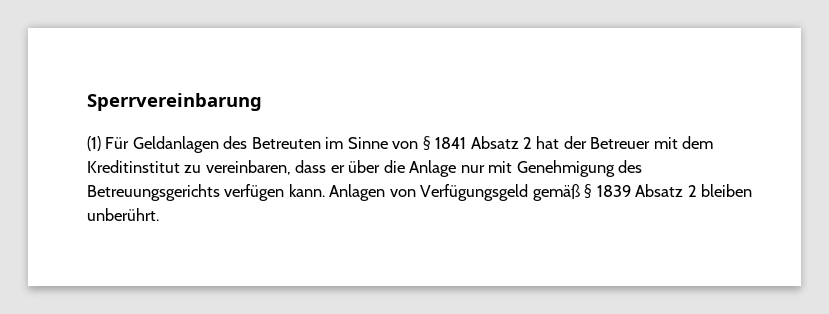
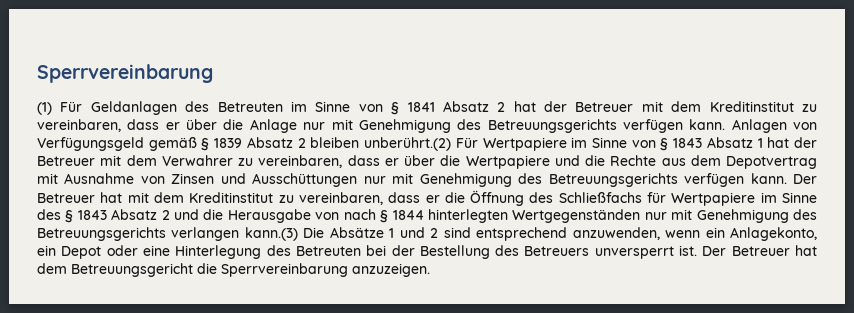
[87,208,159,221] unberührt. -> [364,137,817,151] [37,155,817,169] [37,173,817,187] [37,190,817,206] [37,209,817,223] [37,227,817,241] [37,245,817,259] [37,263,430,277] unberührt.(2) Für Wertpapiere im Sinne von § 1843 Absatz 1 hat der Betreuer mit dem Verwahrer zu vereinbaren, dass er über die Wertpapiere und die Rechte aus dem Depotvertrag mit Ausnahme von Zinsen und Ausschüttungen nur mit Genehmigung des Betreuungsgerichts verfügen kann. Der Betreuer hat mit dem Kreditinstitut zu vereinbaren, dass er die Öffnung des Schließfachs für Wertpapiere im Sinne des § 1843 Absatz 2 und die Herausgabe von nach § 1844 hinterlegten Wertgegenständen nur mit Genehmigung des Betreuungsgerichts verlangen kann.(3) Die Absätze 1 und 2 sind entsprechend anzuwenden, wenn ein Anlagekonto, ein Depot oder eine Hinterlegung des Betreuten bei der Bestellung des Betreuers unversperrt ist. Der Betreuer hat dem Betreuungsgericht die Sperrvereinbarung anzuzeigen.

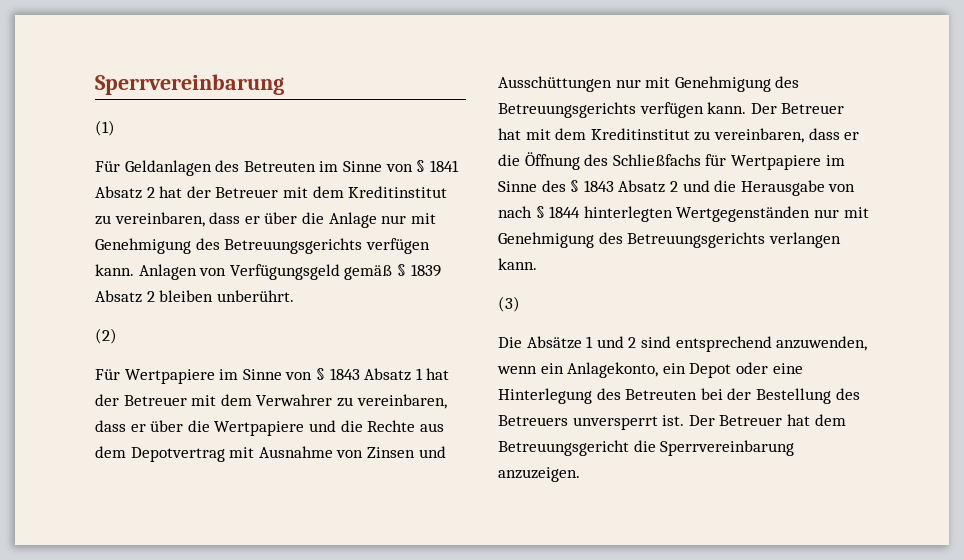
(52, 108) none -> (115, 128) //
[364,137,452,151] unberührt.(2) -> [216,290,294,302] [95,328,117,344] unberührt. // (2) //
[244,227,298,241] kann.(3) -> [498,258,537,270] [498,296,520,312] kann. // (3) //

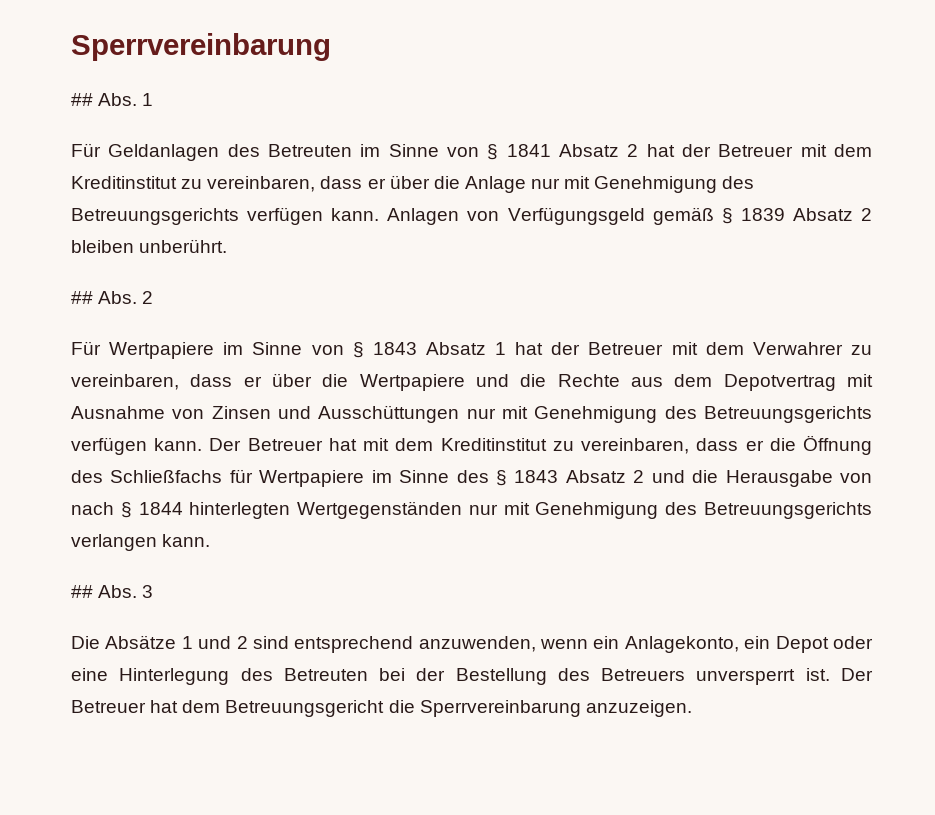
[95,120,115,136] (1) -> [71,93,154,106] ## Abs. 1
[95,328,117,344] (2) -> [71,291,154,304] ## Abs. 2
[498,296,520,312] (3) -> [71,585,154,598] ## Abs. 3

